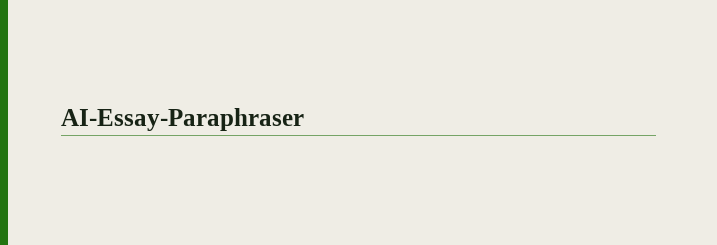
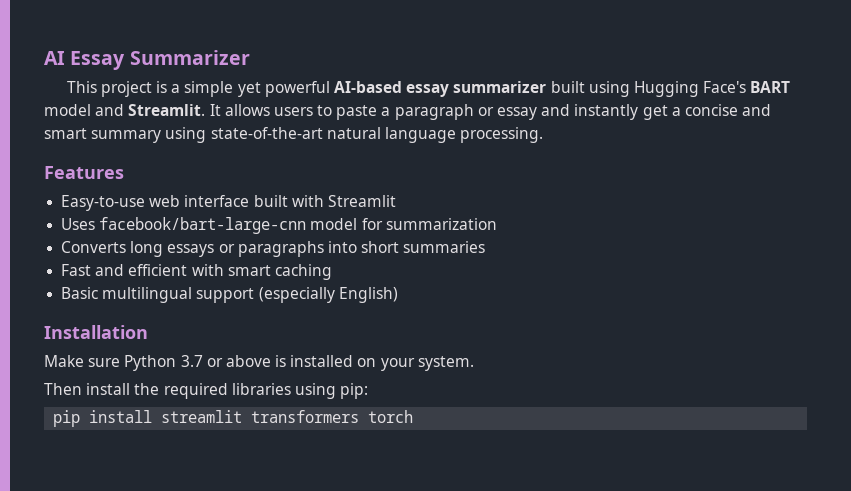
[61,108,304,131] AI-Essay-Paraphraser -> [44,50,250,70] [66,81,791,97] [44,104,772,120] [44,127,544,143] [44,166,124,179] [61,195,396,211] [61,217,497,234] [61,241,486,257] [61,264,332,280] [61,287,398,303] [44,325,148,339] [44,355,474,371] [44,383,369,399] [53,410,414,427] AI Essay Summarizer // This project is a simple yet powerful AI-based essay summarizer built using Hugging Face's BART model and Streamlit. It allows users to paste a paragraph or essay and instantly get a concise and smart summary using state-of-the-art natural language processing. // Features // Easy-to-use web interface built with Streamlit // Uses facebook/bart-large-cnn model for summarization // Converts long essays or paragraphs into short summaries // Fast and efficient with smart caching // Basic multilingual support (especially English) // Installation // Make sure Python 3.7 or above is installed on your system. // Then install the required libraries using pip: // pip install streamlit transformers torch

